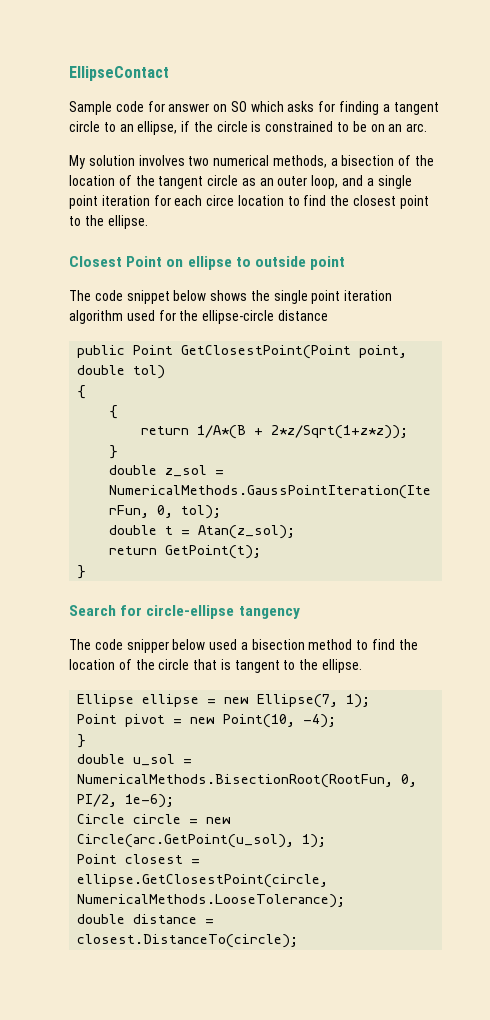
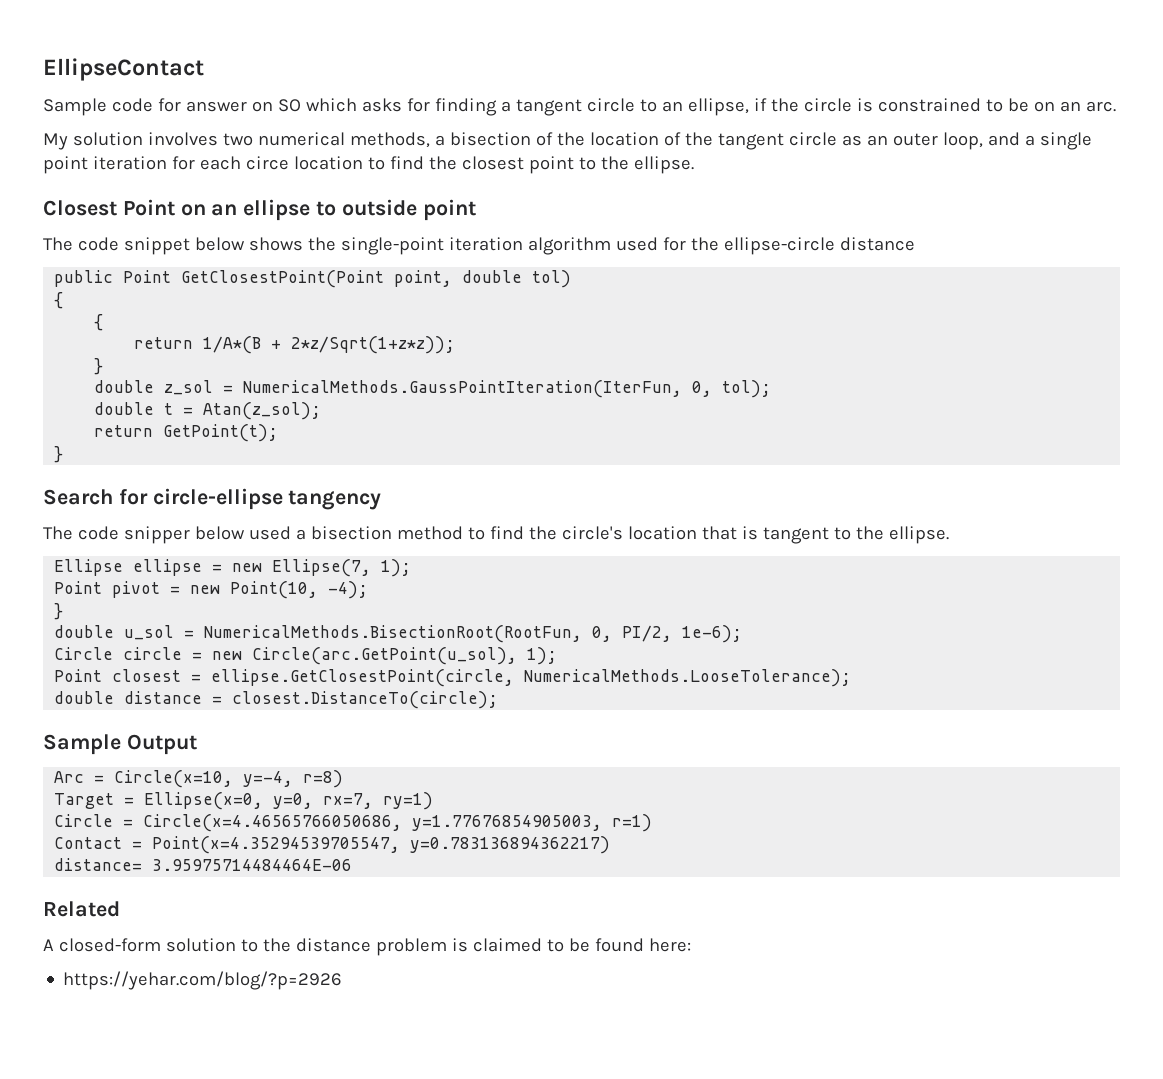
(184, 263) none -> [211,204,238,216] an
[273,290,341,304] single point -> [340,237,444,255] single-point
[69,659,190,670] location of the circle -> [561,526,697,540] circle's location
(299, 941) none -> [43,734,197,755] [54,770,344,788] [54,792,434,810] [54,814,653,832] [54,836,611,854] [54,858,353,871] [43,901,120,917] [43,938,691,956] [63,971,343,990] // Sample Output // Arc = Circle(x=10, y=-4, r=8) // Target = Ellipse(x=0, y=0, rx=7, ry=1) // Circle = Circle(x=4.46565766050686, y=1.77676854905003, r=1) // Contact = Point(x=4.35294539705547, y=0.783136894362217) // distance= 3.95975714484464E-06 // Related // A closed-form solution to the distance problem is claimed to be found here: // https://yehar.com/blog/?p=2926

